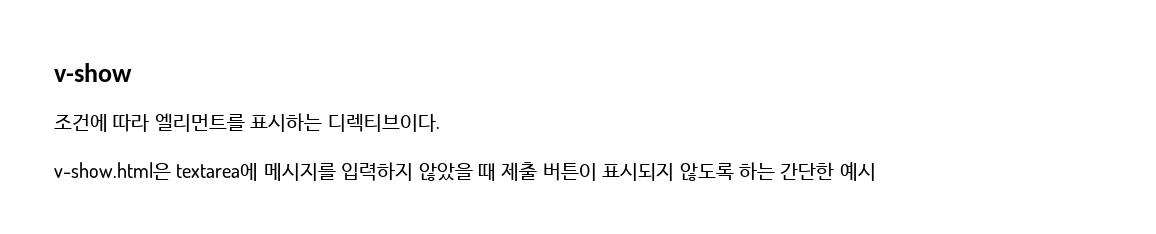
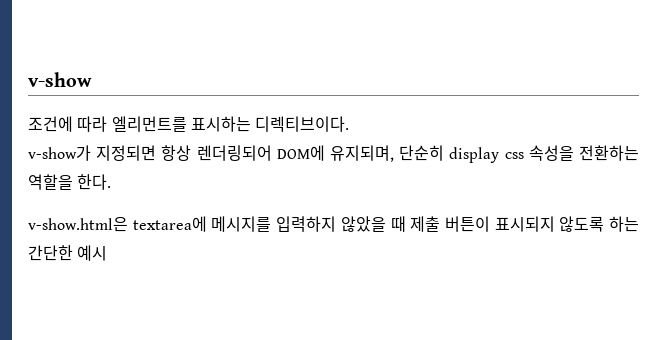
(440, 123) none -> [28,145,639,163] [28,174,112,190] // v-show가 지정되면 항상 렌더링되어 DOM에 유지되며, 단순히 display css 속성을 전환하는 역할을 한다.

